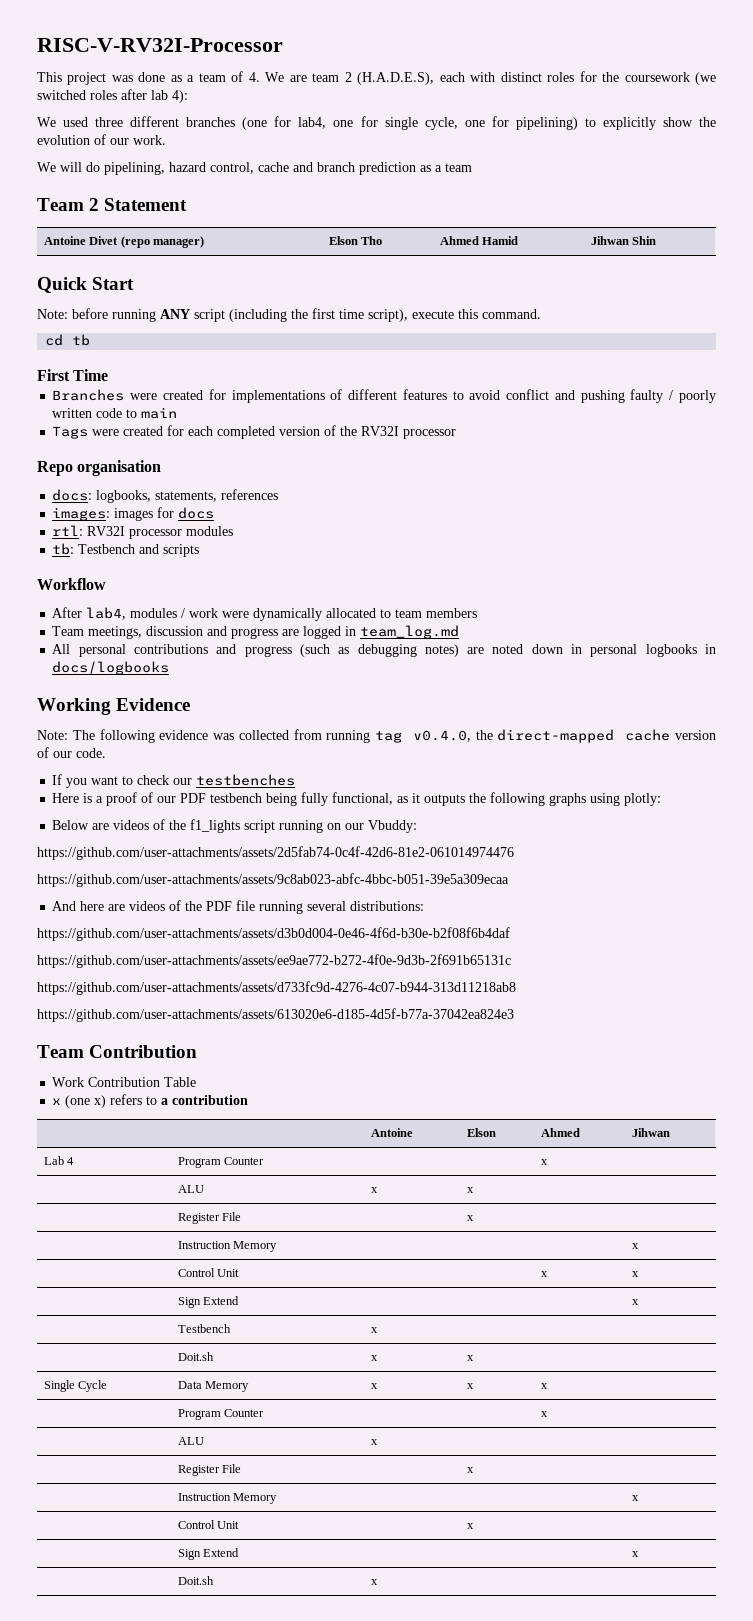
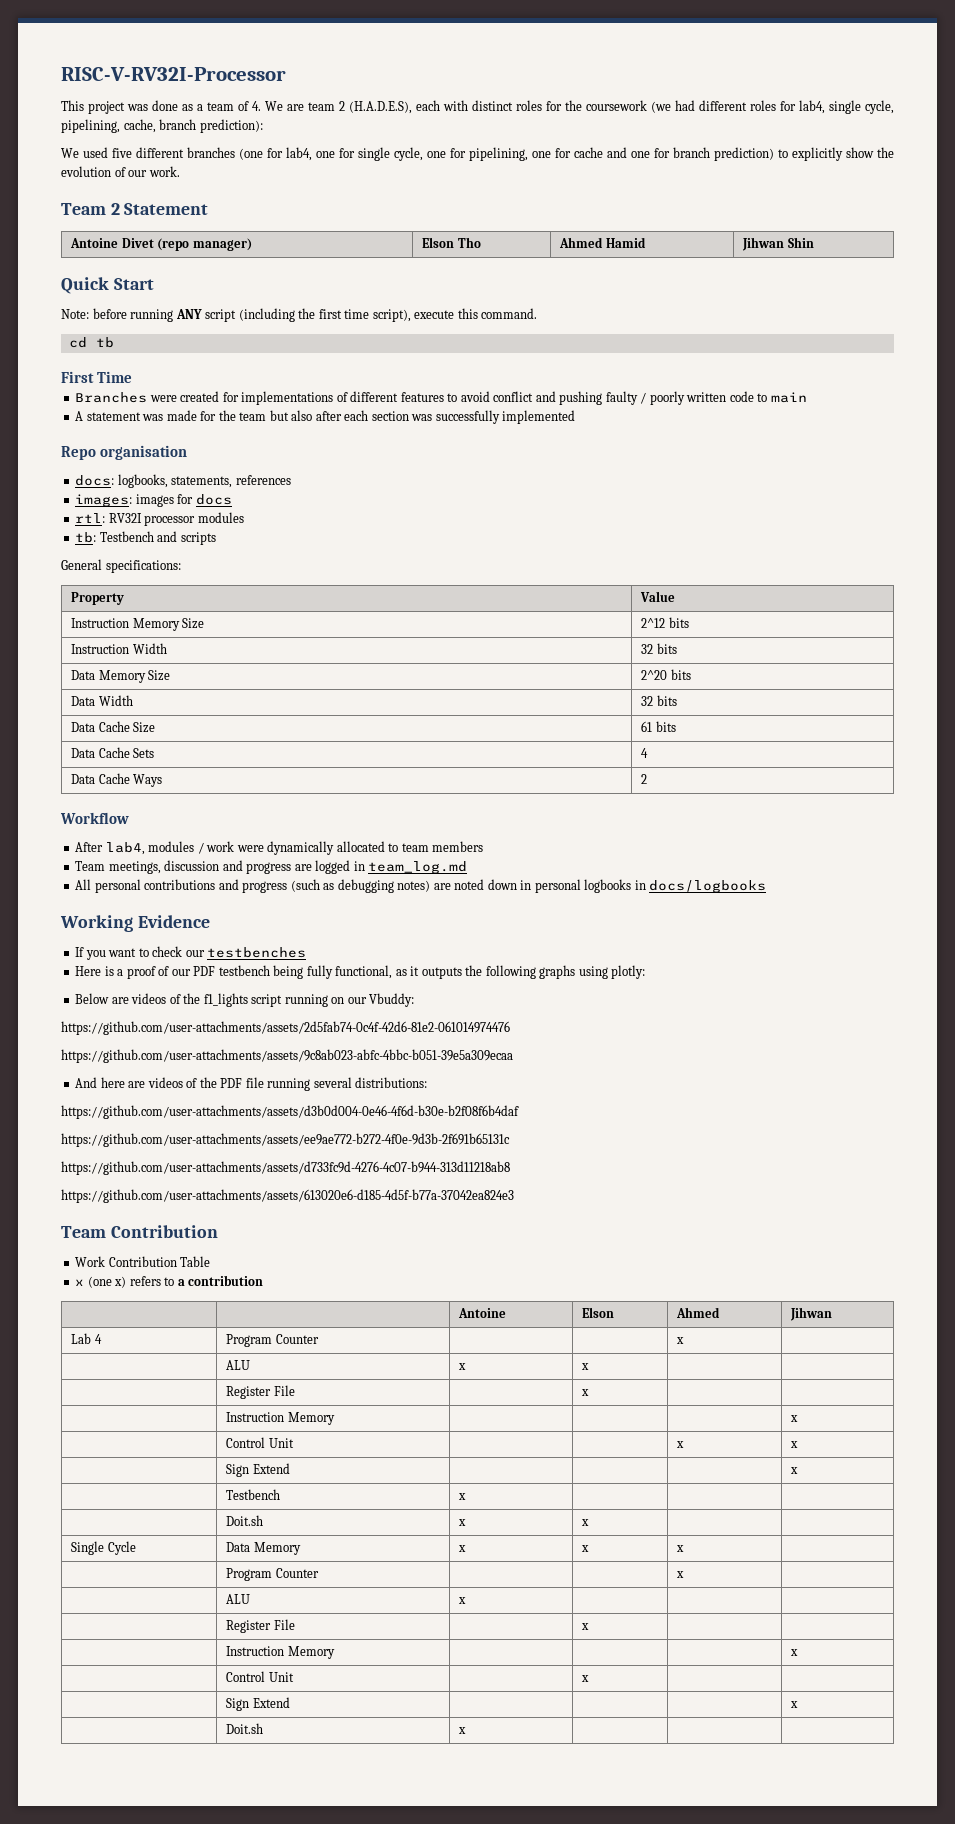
[37,89,188,103] switched roles after lab 4): -> [675,100,894,114] [61,119,263,133] had different roles for lab4, single cycle, pipelining, cache, branch prediction):
[95,117,124,127] three -> [112,148,132,158] five
[515,117,578,130] pipelining) -> [469,147,774,161] pipelining, one for cache and one for branch prediction)
[37,162,472,175] // We will do pipelining, hazard control, cache and branch prediction as a team -> (180, 171) none
[52,425,457,439] Tags were created for each completed version of the RV32I processor -> [75,410,576,424] A statement was made for the team but also after each section was successfully implemented
(200, 550) none -> [61,559,181,573] [71,592,125,605] [640,591,676,602] [71,618,205,631] [641,617,689,628] [71,643,167,654] [641,643,677,654] [71,670,171,683] [641,669,691,680] [71,695,133,706] [641,695,677,706] [71,721,156,733] [641,721,676,732] [71,747,155,758] [641,748,649,758] [71,773,163,787] [641,774,648,784] // General specifications: // Property | Value // Instruction Memory Size | 2^12 bits // Instruction Width | 32 bits // Data Memory Size | 2^20 bits // Data Width | 32 bits // Data Cache Size | 61 bits // Data Cache Sets | 4 // Data Cache Ways | 2
[37,729,716,743] [37,747,106,758] // Note: The following evidence was collected from running tag v0.4.0, the direct-mapped cache version of our code. -> (210, 921) none

